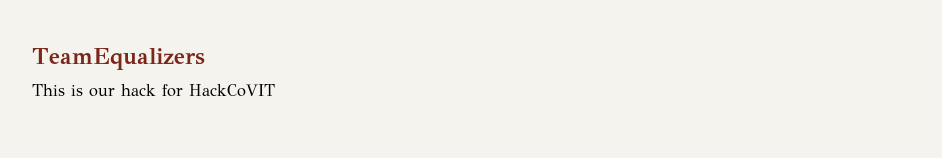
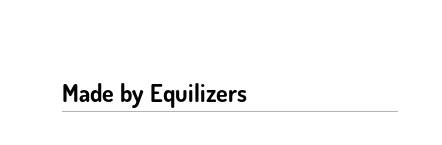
[32,48,205,70] [32,84,275,97] TeamEqualizers // This is our hack for HackCoVIT -> [62,83,247,108] Made by Equilizers

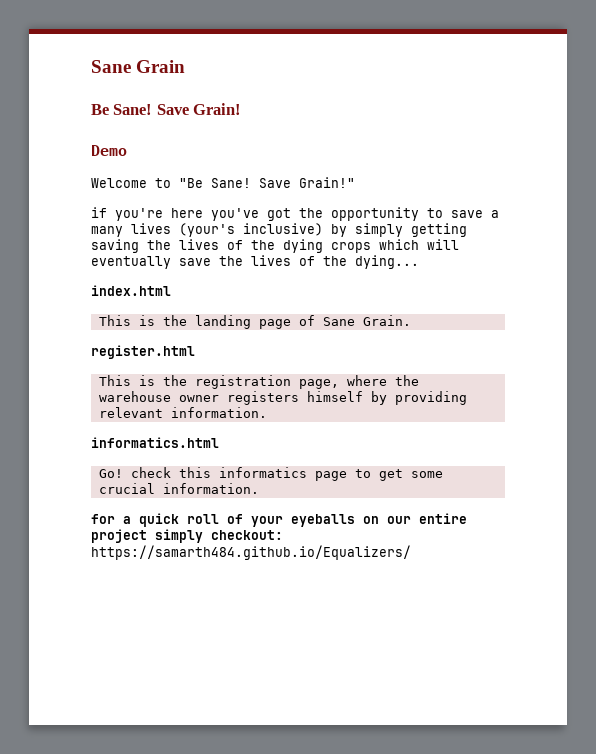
[62,83,247,108] Made by Equilizers -> [91,60,186,73] [91,103,242,115] [91,145,127,156] [91,177,355,188] [91,207,499,221] [91,223,467,237] [91,239,459,253] [91,255,419,269] [91,285,171,296] [98,315,411,329] [91,345,195,359] [98,375,419,389] [98,391,467,405] [98,407,267,418] [91,437,219,448] [98,467,443,481] [98,483,259,494] [91,513,467,527] [91,529,283,543] [91,545,411,560] Sane Grain // Be Sane! Save Grain! // Demo // Welcome to "Be Sane! Save Grain!" // if you're here you've got the opportunity to save a many lives (your's inclusive) by simply getting saving the lives of the dying crops which will eventually save the lives of the dying... // index.html // This is the landing page of Sane Grain. // register.html // This is the registration page, where the warehouse owner registers himself by providing relevant information. // informatics.html // Go! check this informatics page to get some crucial information. // for a quick roll of your eyeballs on our entire project simply checkout: https://samarth484.github.io/Equalizers/

